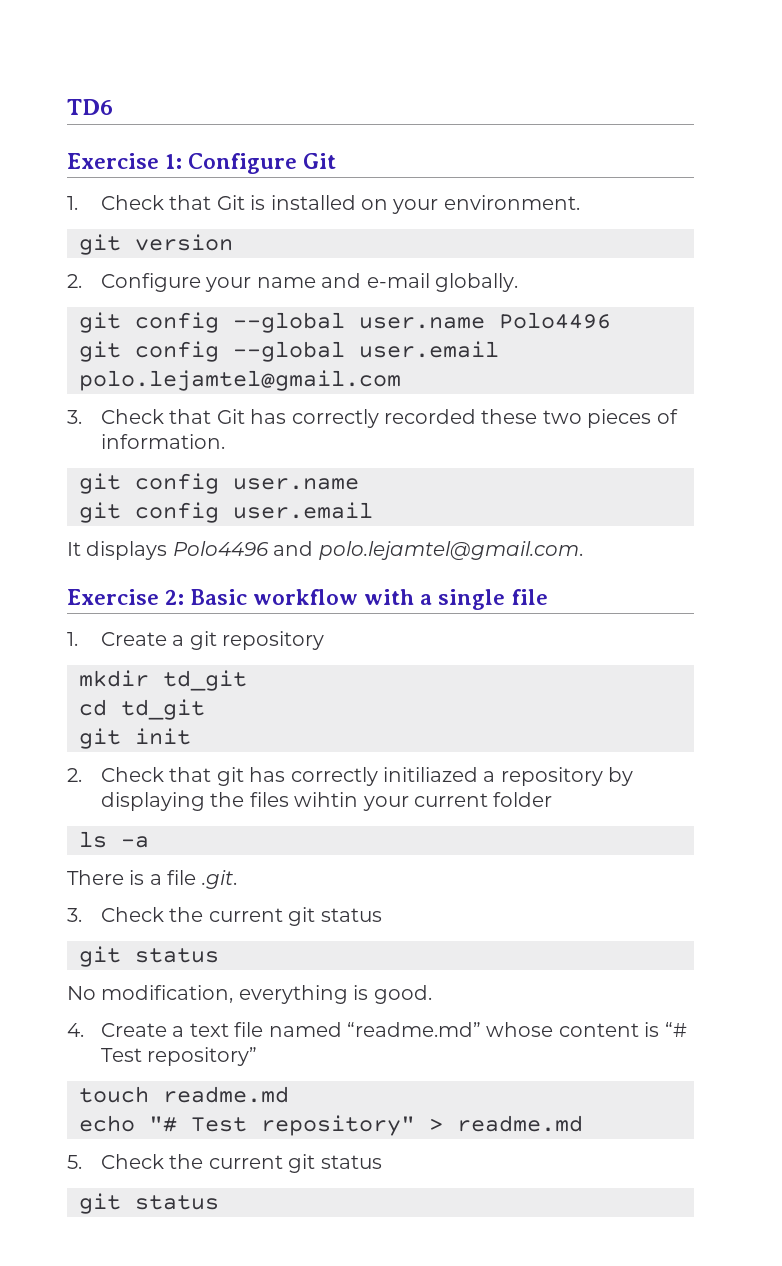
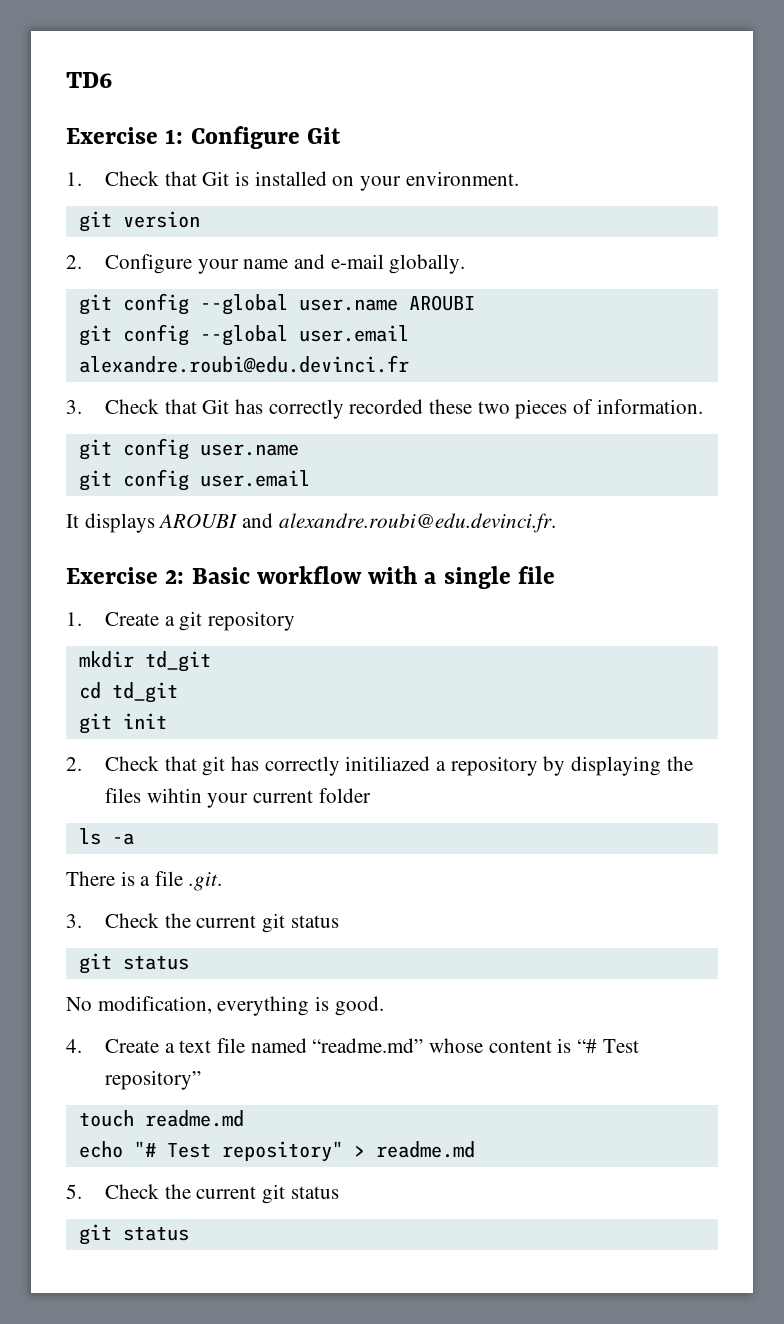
[499,312,611,329] Polo4496 -> [408,295,475,311] AROUBI
[79,370,401,391] polo.lejamtel@gmail.com -> [78,355,409,373] alexandre.roubi@edu.devinci.fr
[172,541,583,560] Polo4496 and polo.lejamtel@gmail.com. -> [158,513,556,533] AROUBI and alexandre.roubi@edu.devinci.fr.

